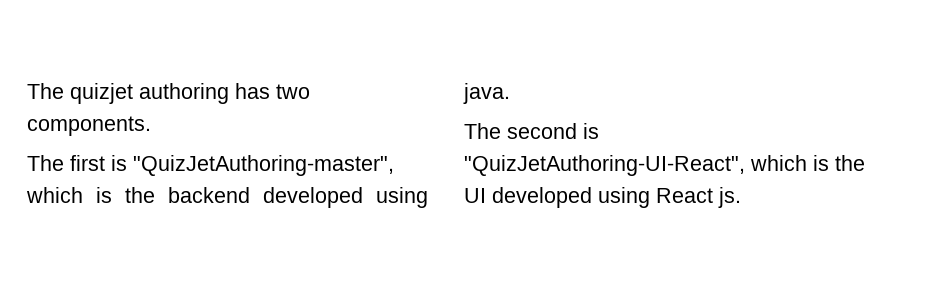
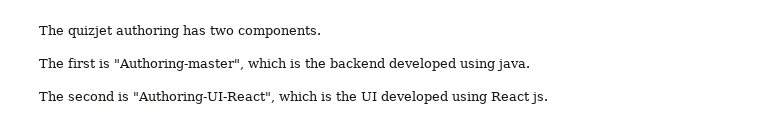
[133,155,394,176] "QuizJetAuthoring-master", -> [114,58,244,71] "Authoring-master",
[464,155,745,176] "QuizJetAuthoring-UI-React", -> [133,91,275,104] "Authoring-UI-React",

